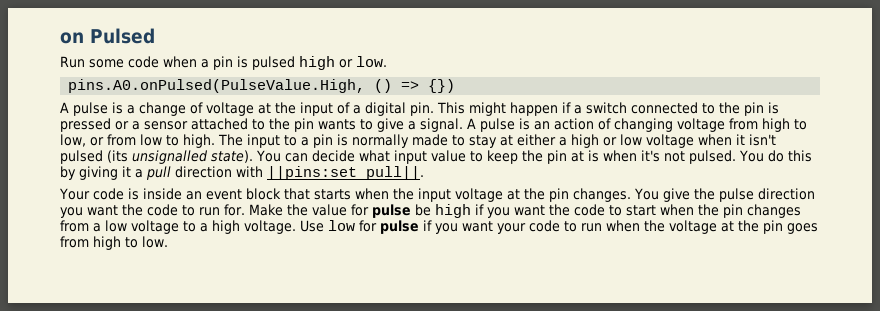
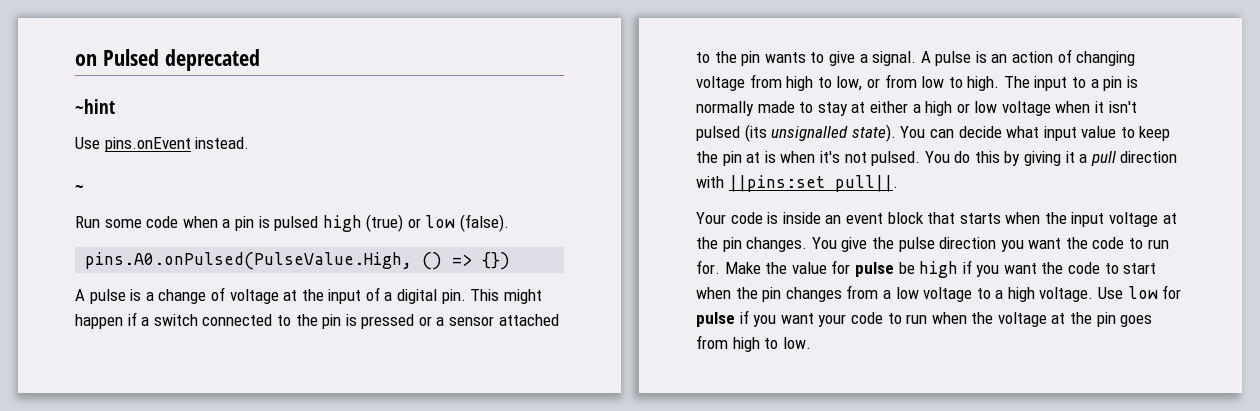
(155, 36) none -> [164,49,260,71] [75,99,115,114] [75,137,250,152] [75,184,84,193] deprecated // ~hint // Use pins.onEvent instead. // ~
[339,56,387,68] or low. -> [366,214,510,232] (true) or low (false).

